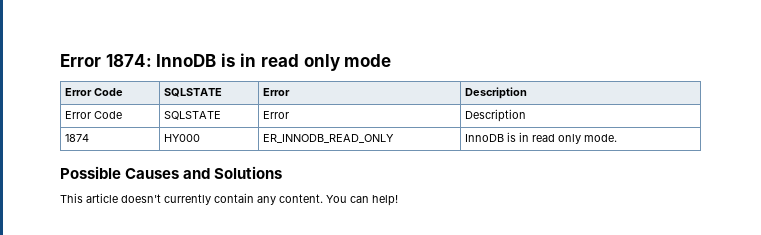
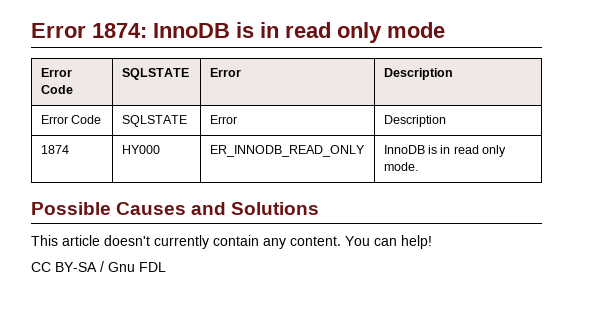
(398, 200) none -> [31,261,166,272] // CC BY-SA / Gnu FDL

